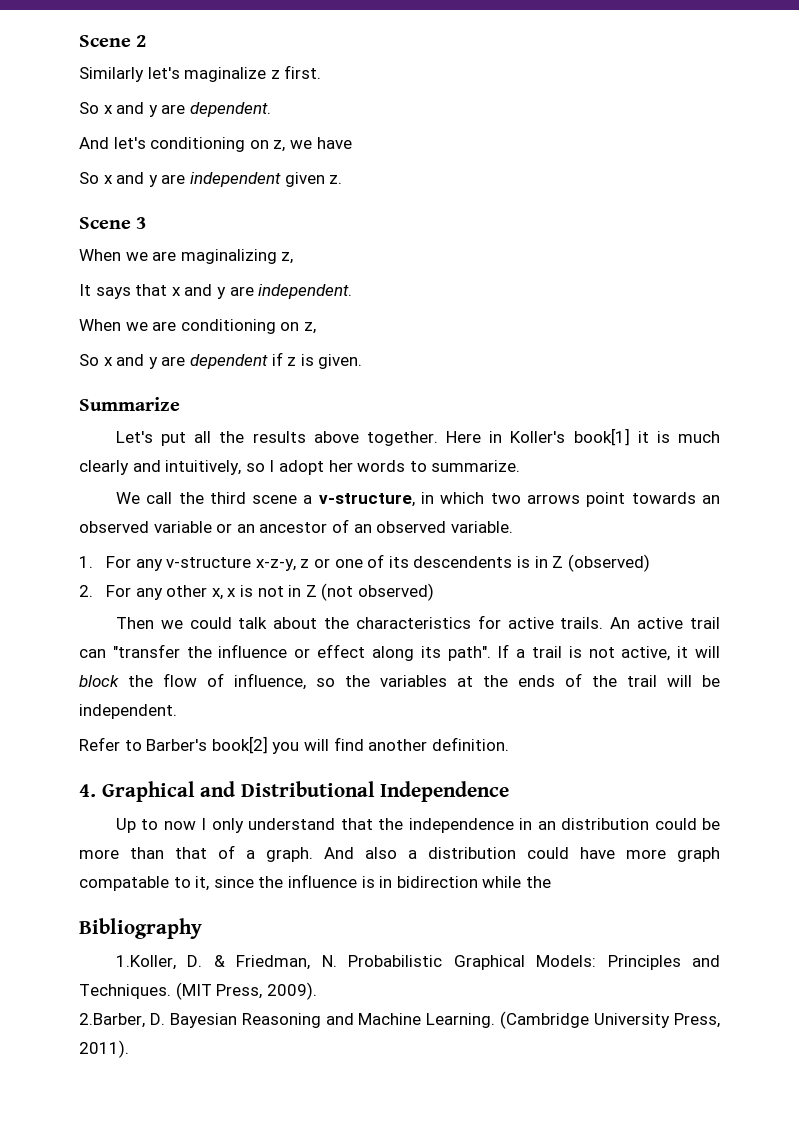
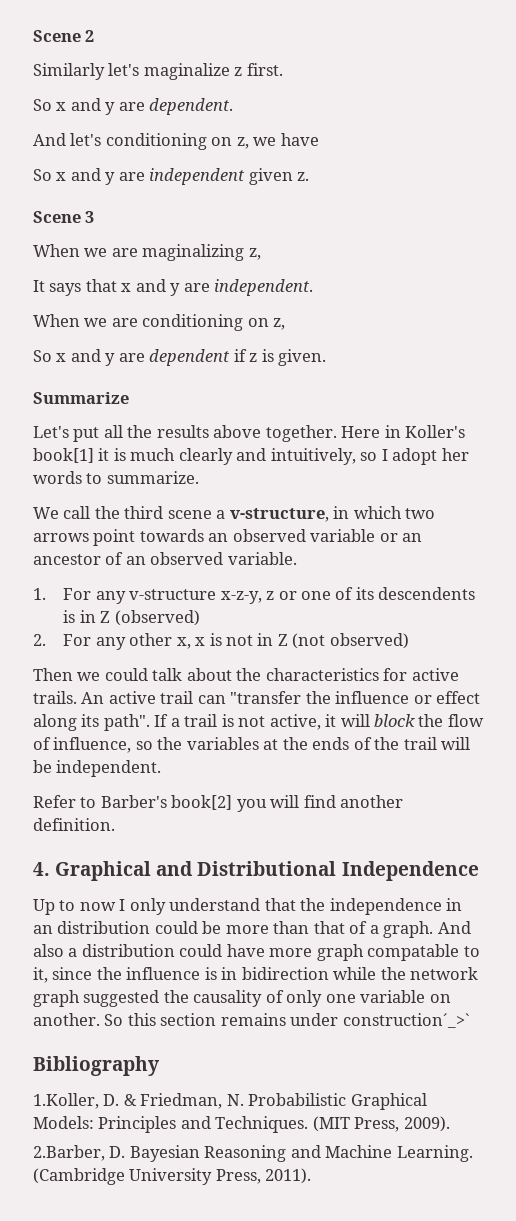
(551, 882) none -> [410,967,479,980] [33,990,451,1007] [33,1013,470,1028] network graph suggested the causality of only one variable on another. So this section remains under constructionˊ_>ˋ

